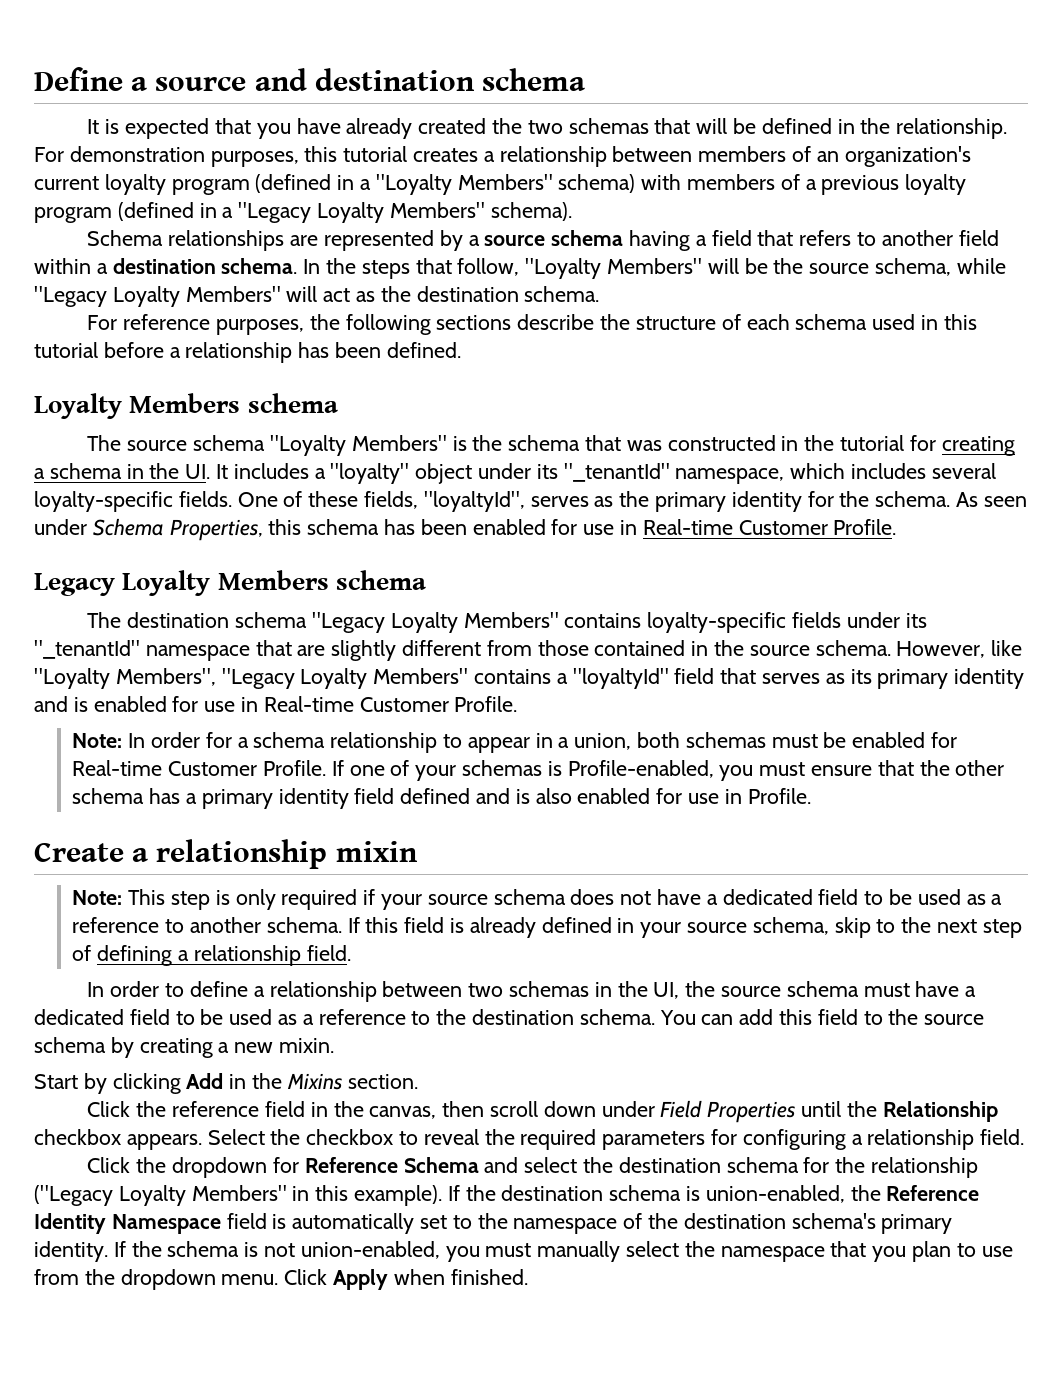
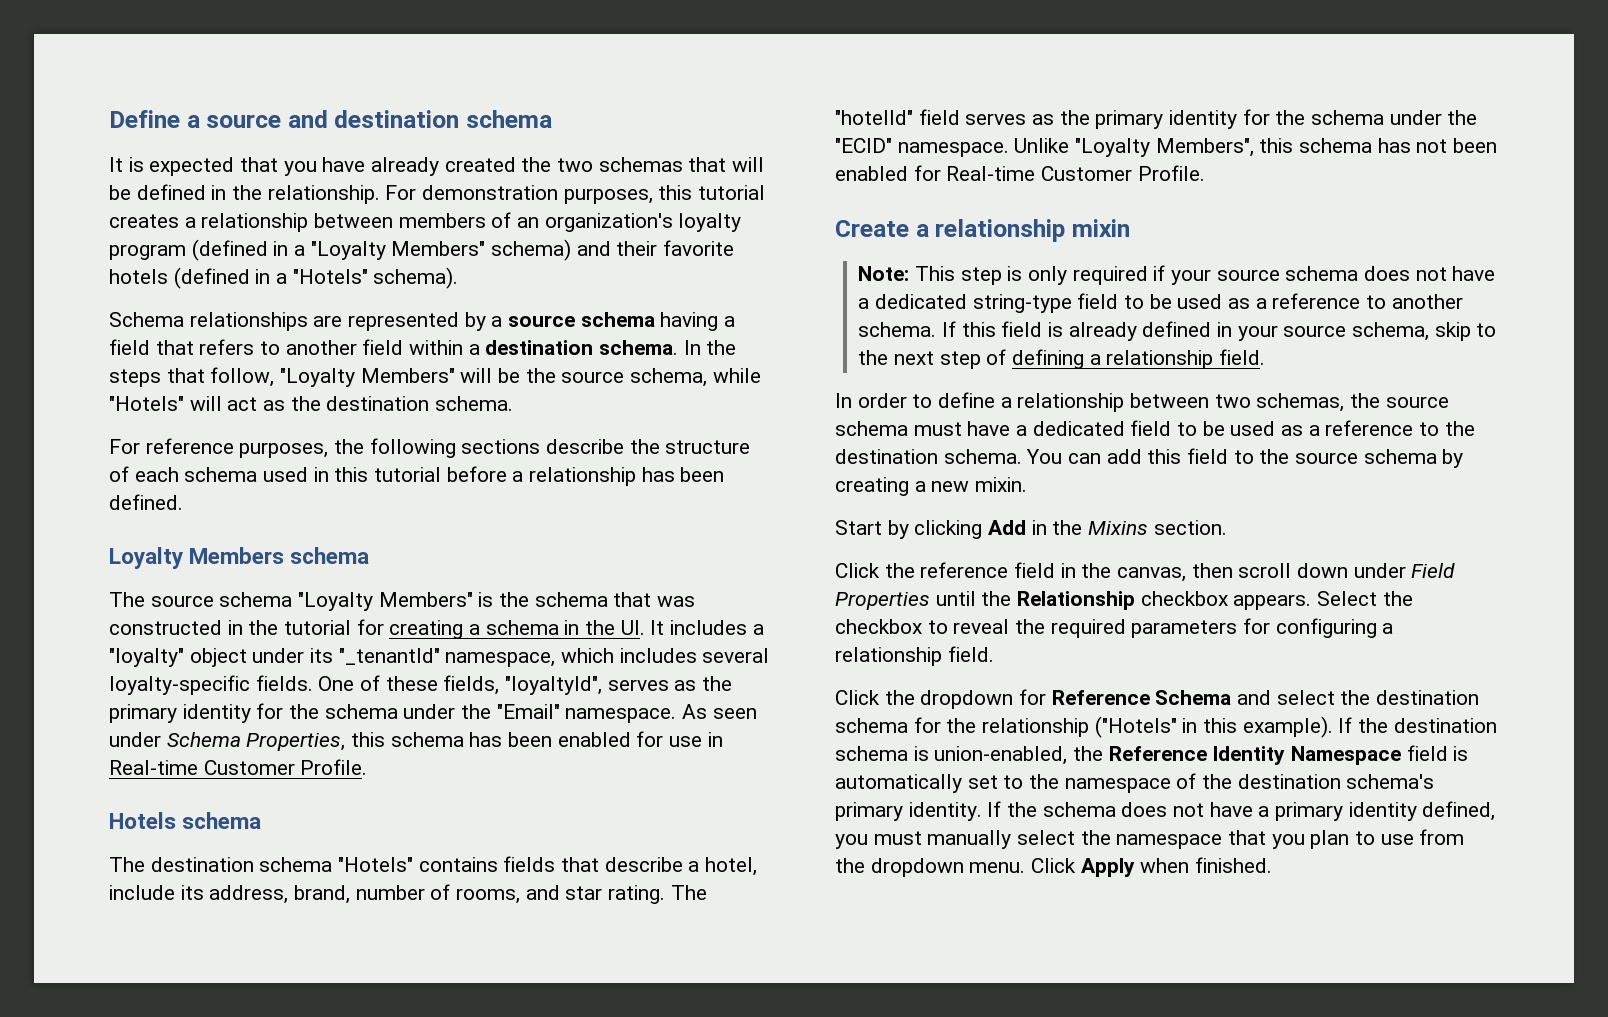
[34,176,99,190] current -> (673, 222) none
[641,174,967,195] [34,202,485,223] with members of a previous loyalty program (defined in a "Legacy Loyalty Members" -> [576,240,735,256] [109,267,368,289] and their favorite hotels (defined in a "Hotels"
[34,286,281,307] "Legacy Loyalty Members" -> [109,396,184,411] "Hotels"
[875,491,951,507] schema. -> [324,704,677,723] schema under the "Email" namespace.
[34,570,329,596] Legacy Loyalty Members -> [109,812,176,829] Hotels
[311,612,927,633] [34,640,1023,661] [34,668,1025,689] [34,696,518,712] [72,732,847,753] "Legacy Loyalty Members" contains loyalty-specific fields under its "_tenantId" namespace that are slightly different from those contained in the source schema. However, like "Loyalty Members", "Legacy Loyalty Members" contains a "loyaltyId" field that serves as its primary identity and is enabled for use in Real-time Customer Profile. // Note: In order for a schema relationship to appear in a union, both schemas must be -> [338,856,758,876] [109,884,707,904] [835,109,1478,129] [835,138,1498,157] "Hotels" contains fields that describe a hotel, include its address, brand, number of rooms, and star rating. The "hotelId" field serves as the primary identity for the schema under the "ECID" namespace. Unlike "Loyalty Members", this schema has not been
[331,760,1005,781] [72,788,811,809] If one of your schemas is Profile-enabled, you must ensure that the other schema has a primary identity field defined and is also enabled for use in Profile. -> (1205, 173) none
(813, 897) none -> [972,294,1072,313] string-type
[508,981,680,999] schemas in the UI, -> [1256,393,1345,412] schemas,
[34,1185,287,1206] ("Legacy Loyalty Members" -> [1094,716,1177,738] ("Hotels"
[244,1241,440,1259] is not union-enabled, -> [1121,801,1496,821] does not have a primary identity defined,

